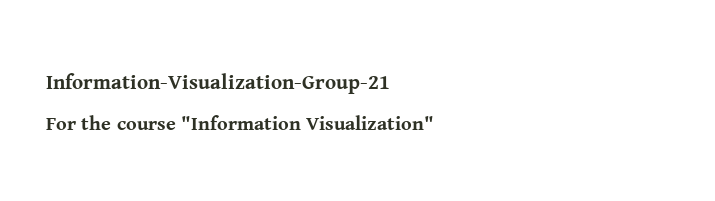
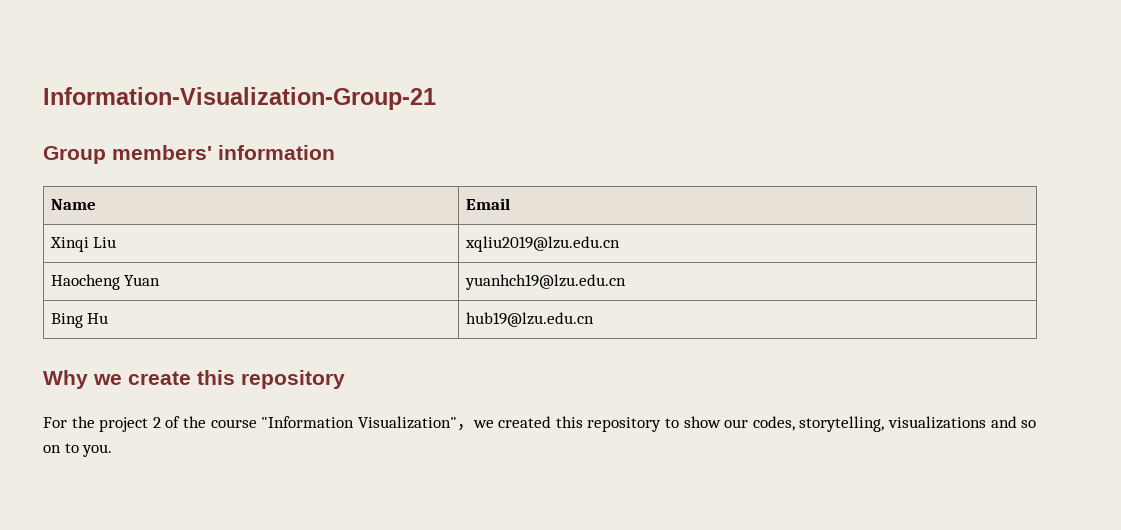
[46,115,435,130] For the course "Information Visualization" -> [43,145,335,164] [50,199,96,210] [465,198,510,210] [49,237,117,252] [464,236,620,252] [50,274,161,290] [464,274,626,290] [50,313,109,328] [465,312,594,327] [43,370,345,389] [43,416,1037,432] [43,443,113,457] Group members' information // Name | Email // Xinqi Liu | xqliu2019@lzu.edu.cn // Haocheng Yuan | yuanhch19@lzu.edu.cn // Bing Hu | hub19@lzu.edu.cn // Why we create this repository // For the project 2 of the course "Information Visualization"，we created this repository to show our codes, storytelling, visualizations and so on to you.

